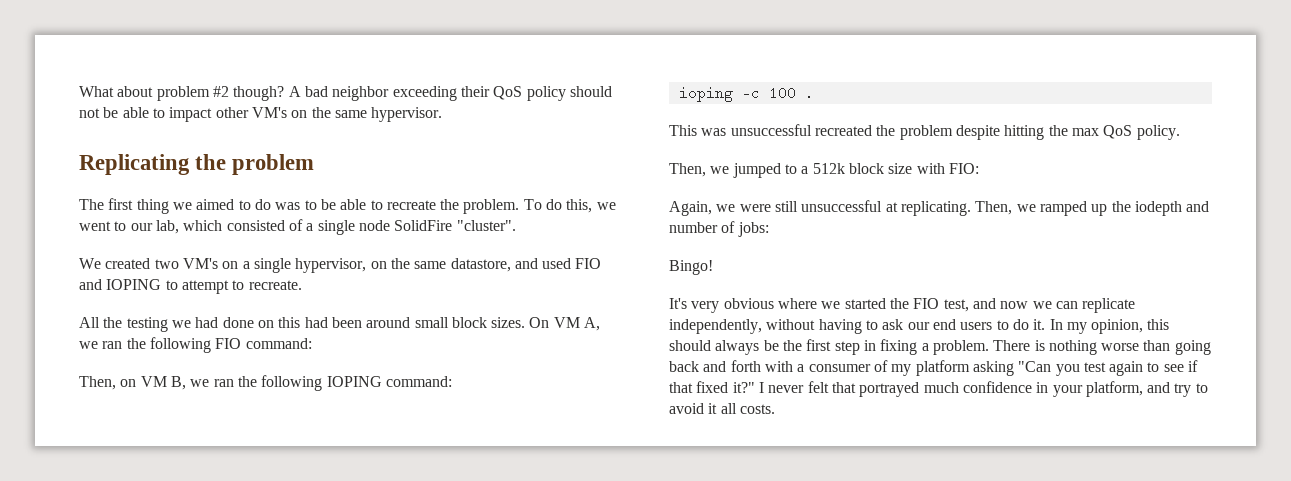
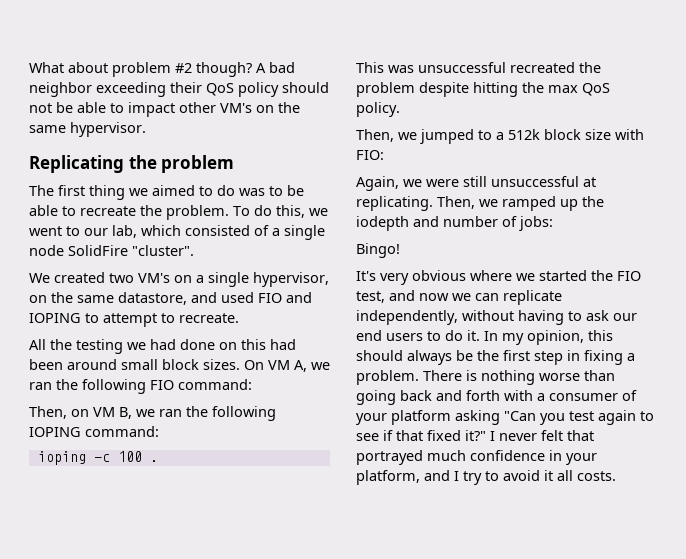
[891,364,912,376] my -> [356,413,387,425] your
(1171, 387) none -> [454,471,459,481] I

